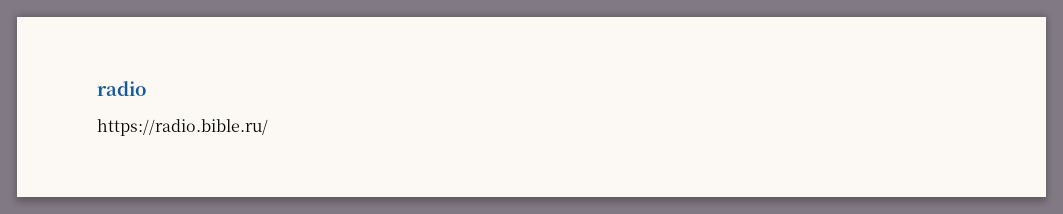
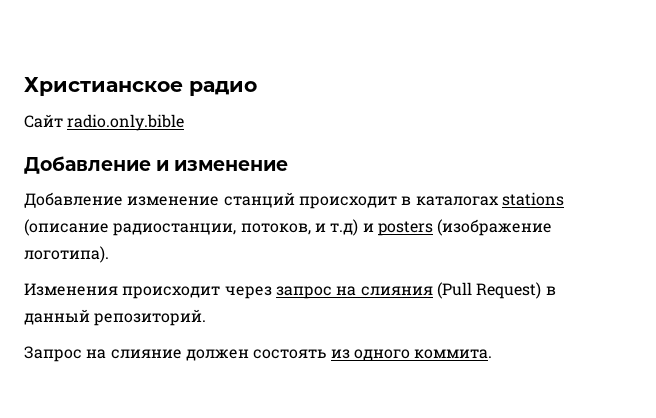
[97,81,147,96] [97,119,268,136] radio // https://radio.bible.ru/ -> [24,77,257,96] [24,114,185,131] [24,156,289,174] [24,192,564,209] [24,219,553,236] [24,246,109,263] [24,282,556,299] [24,309,207,326] [24,346,493,362] Христианское радио // Сайт radio.only.bible // Добавление и изменение // Добавление изменение станций происходит в каталогах stations (описание радиостанции, потоков, и т.д) и posters (изображение логотипа). // Изменения происходит через запрос на слияния (Pull Request) в данный репозиторий. // Запрос на слияние должен состоять из одного коммита.

